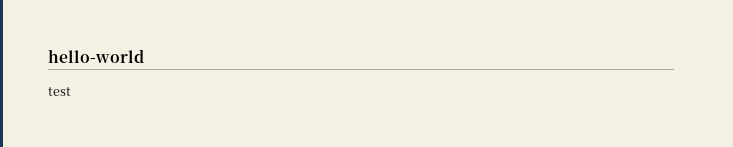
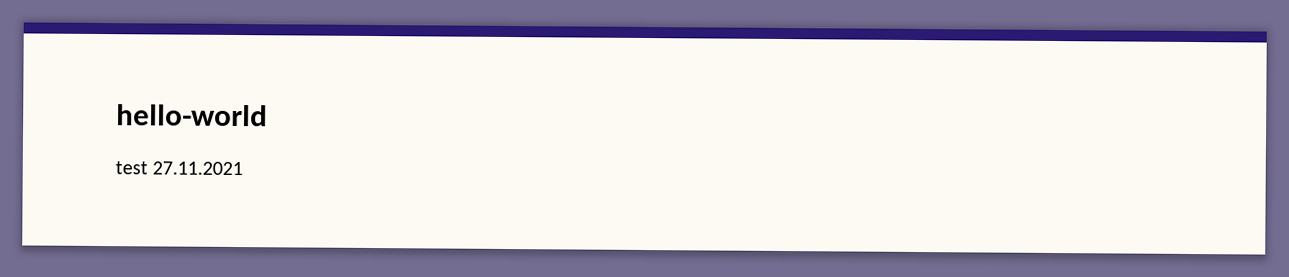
(71, 91) none -> [152,161,244,176] 27.11.2021

